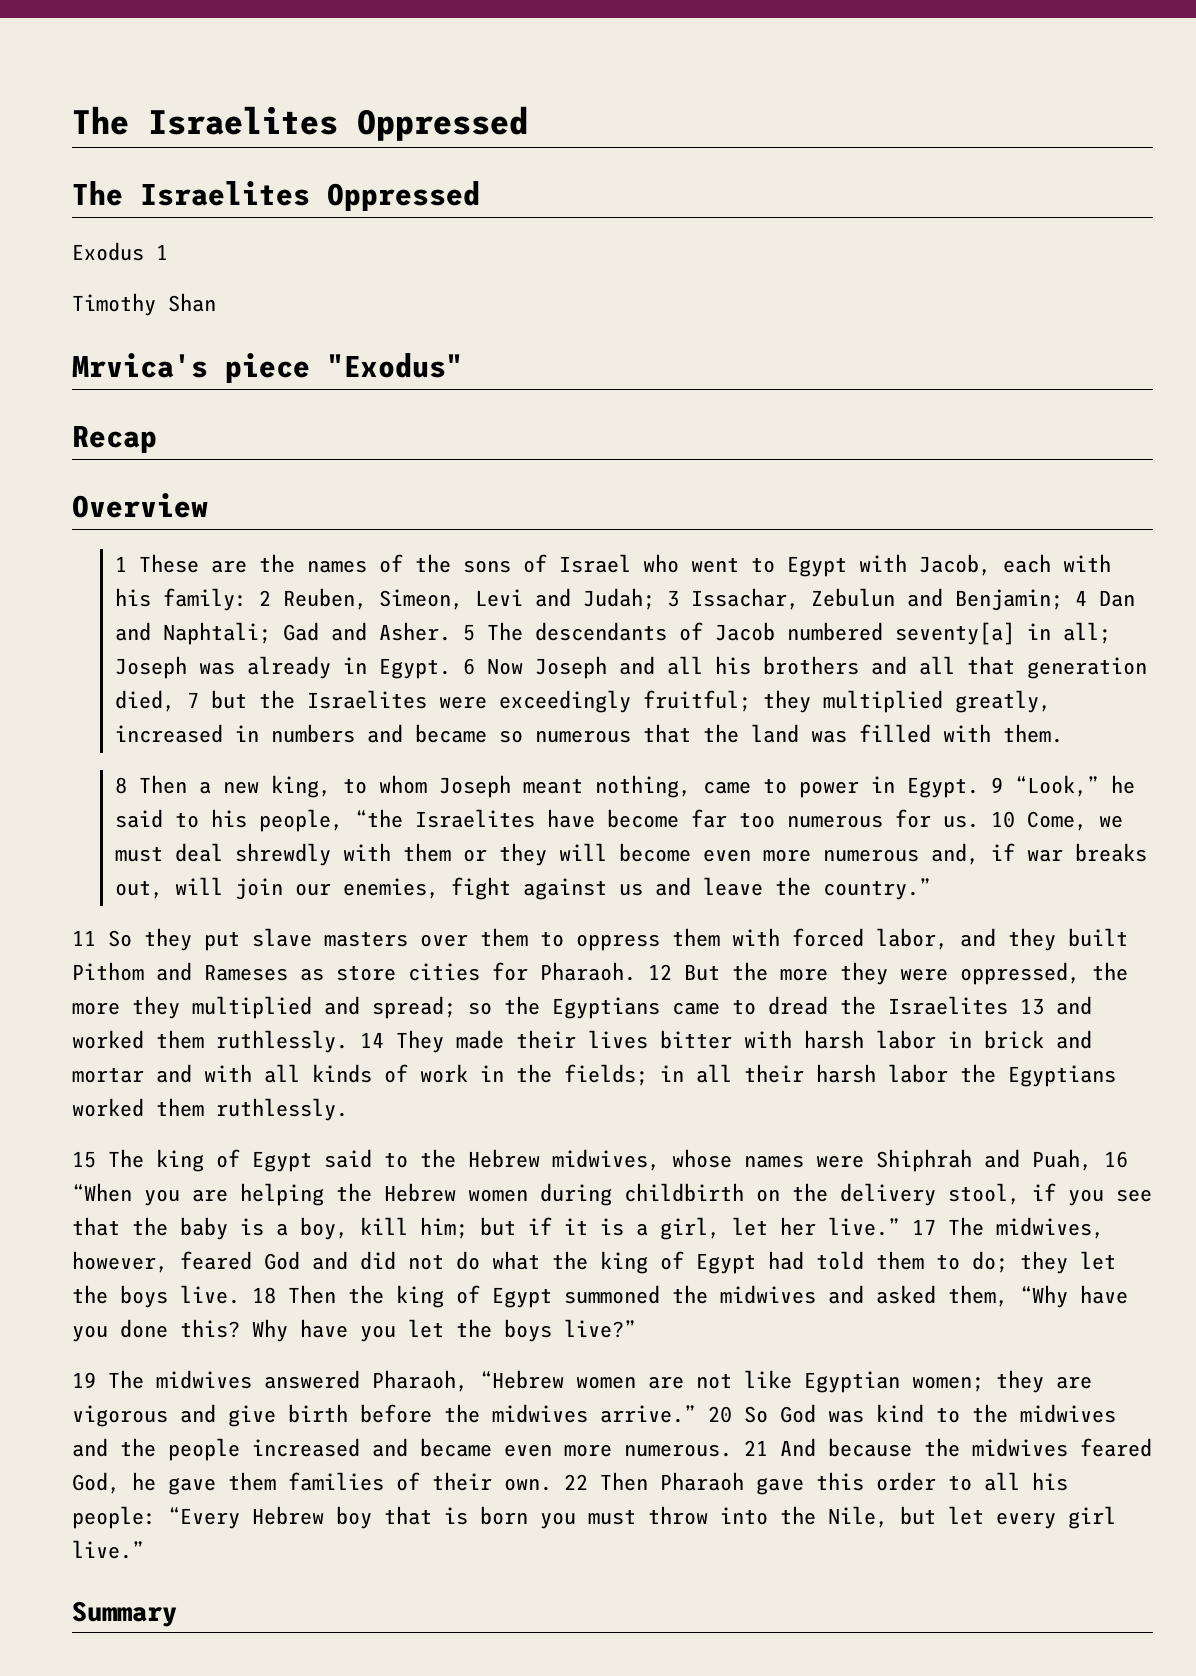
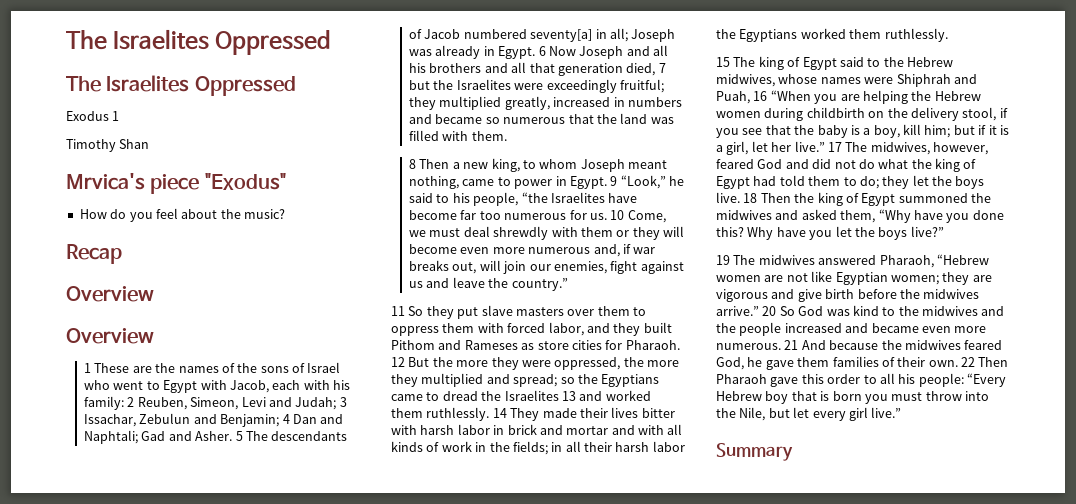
(463, 365) none -> [79,208,285,222] // How do you feel about the music?
(208, 505) none -> [66,328,154,344] // Overview

